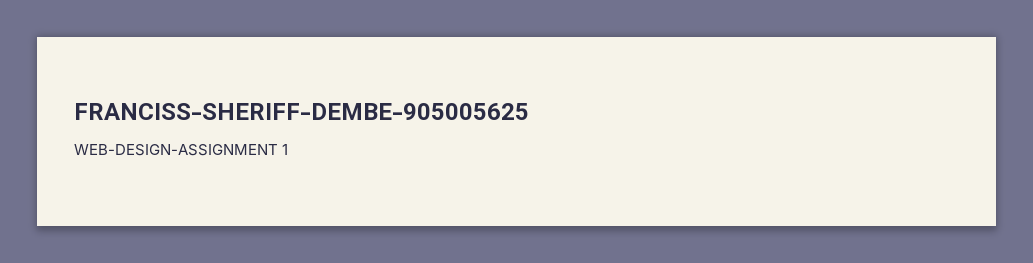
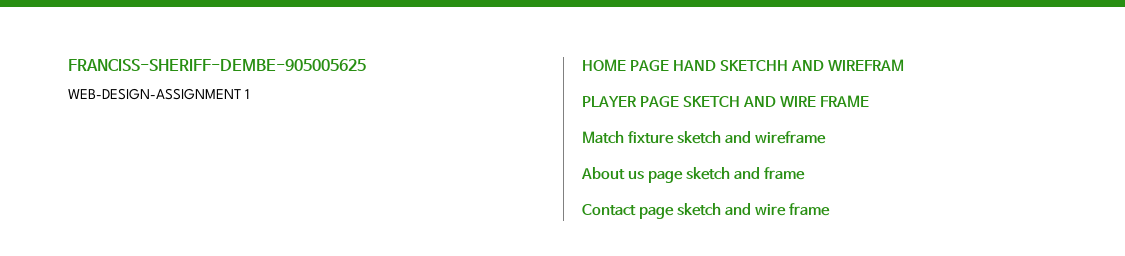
(289, 149) none -> [582,59,905,71] [582,95,870,107] [582,131,827,144] [581,167,806,183] [582,203,831,219] // HOME PAGE HAND SKETCHH AND WIREFRAM // PLAYER PAGE SKETCH AND WIRE FRAME // Match fixture sketch and wireframe // About us page sketch and frame // Contact page sketch and wire frame

